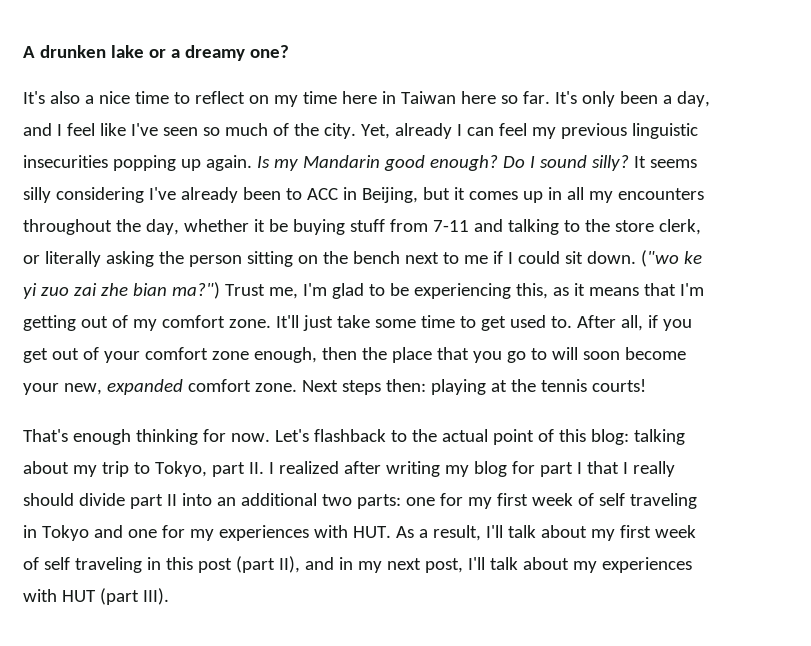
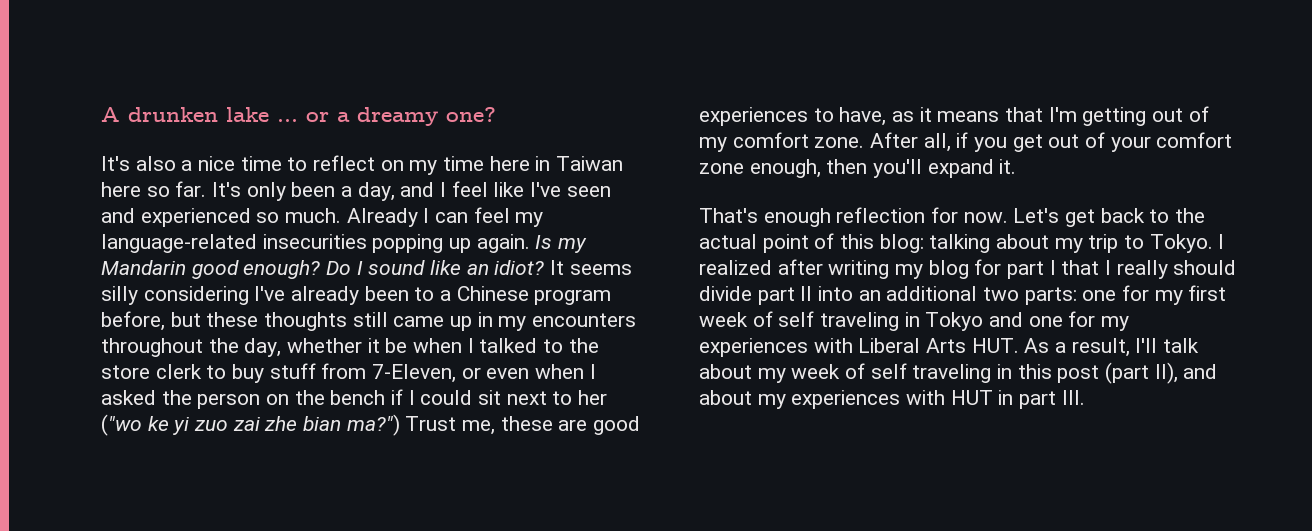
(144, 51) none -> [277,119,298,122] ...
[202,123,452,139] so much of the city. Yet, already -> [101,208,418,227] and experienced so much. Already
[560,123,698,139] previous linguistic -> [101,234,257,253] language-related
[591,155,629,171] silly? -> [430,260,545,275] like an idiot?
[306,187,518,203] ACC in Beijing, but it comes -> [440,286,612,305] [101,311,445,331] a Chinese program before, but these thoughts still came
[566,187,584,200] all -> (493, 319) none
[292,219,701,235] [23,251,154,267] buying stuff from 7-11 and talking to the store clerk, or literally asking -> [413,338,599,353] [101,363,596,383] [101,390,156,405] when I talked to the store clerk to buy stuff from 7-Eleven, or even when I asked
[246,251,293,267] sitting -> (261, 401) none
[404,252,488,264] next to me -> (386, 397) none
[586,251,636,264] down. -> [506,390,608,405] next to her
[302,283,548,299] I'm glad to be experiencing this, -> [500,416,641,435] [699,107,887,126] these are good experiences to have,
[275,315,572,331] It'll just take some time to get used to. -> (865, 142) none
[361,347,686,363] [23,379,646,395] the place that you go to will soon become your new, expanded comfort zone. Next steps then: playing at the tennis courts! -> [873,159,1017,178] you'll expand it.
[135,429,198,445] thinking -> [836,207,926,223] reflection
[313,429,386,442] flashback -> [1065,208,1145,227] get back
[154,461,264,477] Tokyo, part II. -> [1149,234,1213,253] Tokyo.
(348, 531) none -> [858,338,967,353] Liberal Arts
[619,525,651,538] first -> (786, 375) none
[338,557,518,573] in my next post, I'll talk -> (1218, 371) none
[99,588,169,605] (part III). -> [998,390,1085,409] in part III.

